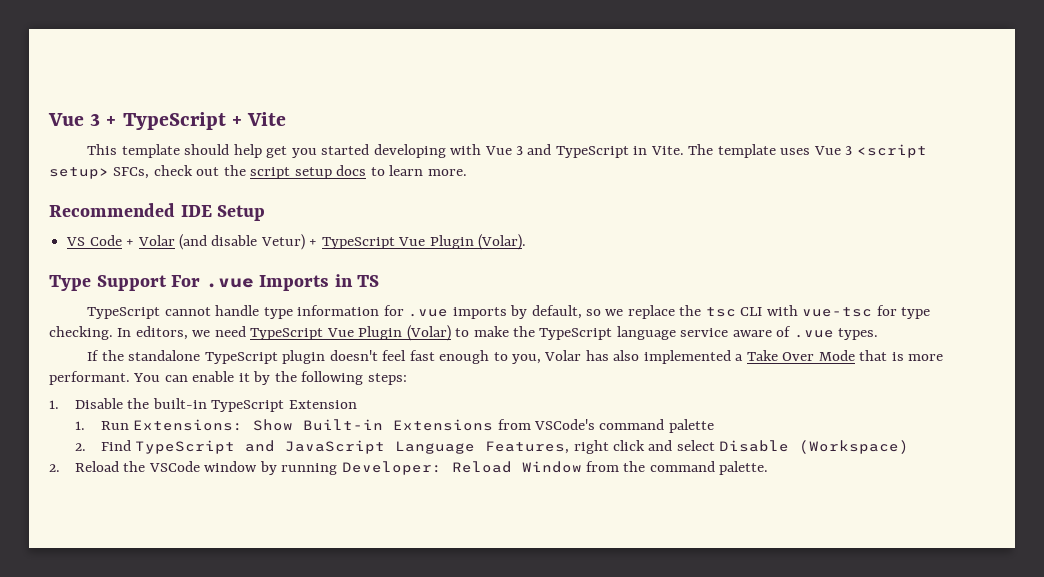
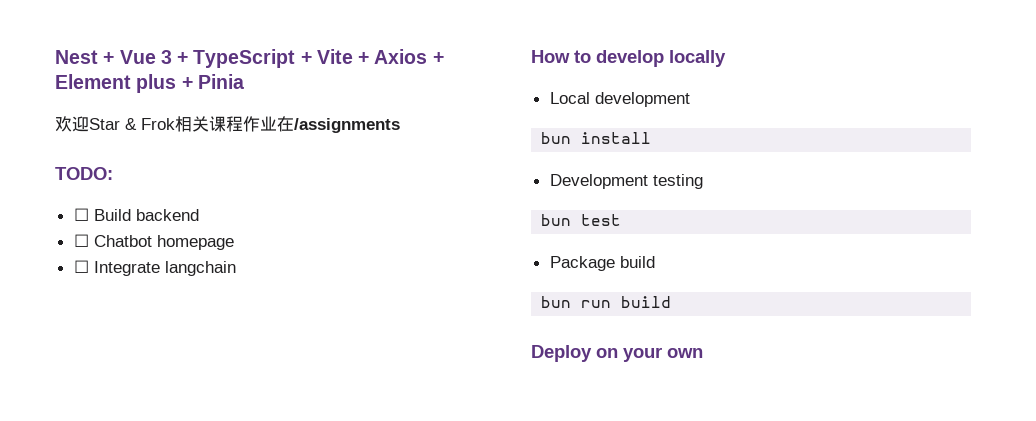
(48, 119) none -> [55,50,115,64] Nest +
[87,144,927,158] [49,165,467,179] [49,203,266,221] [66,234,527,250] [49,274,380,291] [87,305,931,319] [49,325,879,341] [87,350,944,364] [49,371,407,385] [49,398,357,412] [74,419,714,433] [74,440,910,454] [49,461,769,475] // This template should help get you started developing with Vue 3 and TypeScript in Vite. The template uses Vue 3 <script setup> SFCs, check out the script setup docs to learn more. // Recommended IDE Setup // VS Code + Volar (and disable Vetur) + TypeScript Vue Plugin (Volar). // Type Support For .vue Imports in TS // TypeScript cannot handle type information for .vue imports by default, so we replace the tsc CLI with vue-tsc for type checking. In editors, we need TypeScript Vue Plugin (Volar) to make the TypeScript language service aware of .vue types. // If the standalone TypeScript plugin doesn't feel fast enough to you, Volar has also implemented a Take Over Mode that is more performant. You can enable it by the following steps: // 1. Disable the built-in TypeScript Extension // 1. Run Extensions: Show Built-in Extensions from VSCode's command palette // 2. Find TypeScript and JavaScript Language Features, right click and select Disable (Workspace) // 2. Reload the VSCode window by running Developer: Reload Window from the command palette. -> [358,49,444,64] [55,74,244,93] [55,116,400,133] [55,167,113,180] [73,208,199,221] [73,234,234,250] [73,260,236,276] [531,50,726,67] [549,92,690,107] [541,132,652,144] [549,174,703,189] [541,214,622,226] [549,256,655,271] [541,296,672,308] [531,345,703,362] + Axios + Element plus + Pinia // 欢迎Star & Frok相关课程作业在/assignments // TODO: // ☐ Build backend // ☐ Chatbot homepage // ☐ Integrate langchain // How to develop locally // Local development // bun install // Development testing // bun test // Package build // bun run build // Deploy on your own

